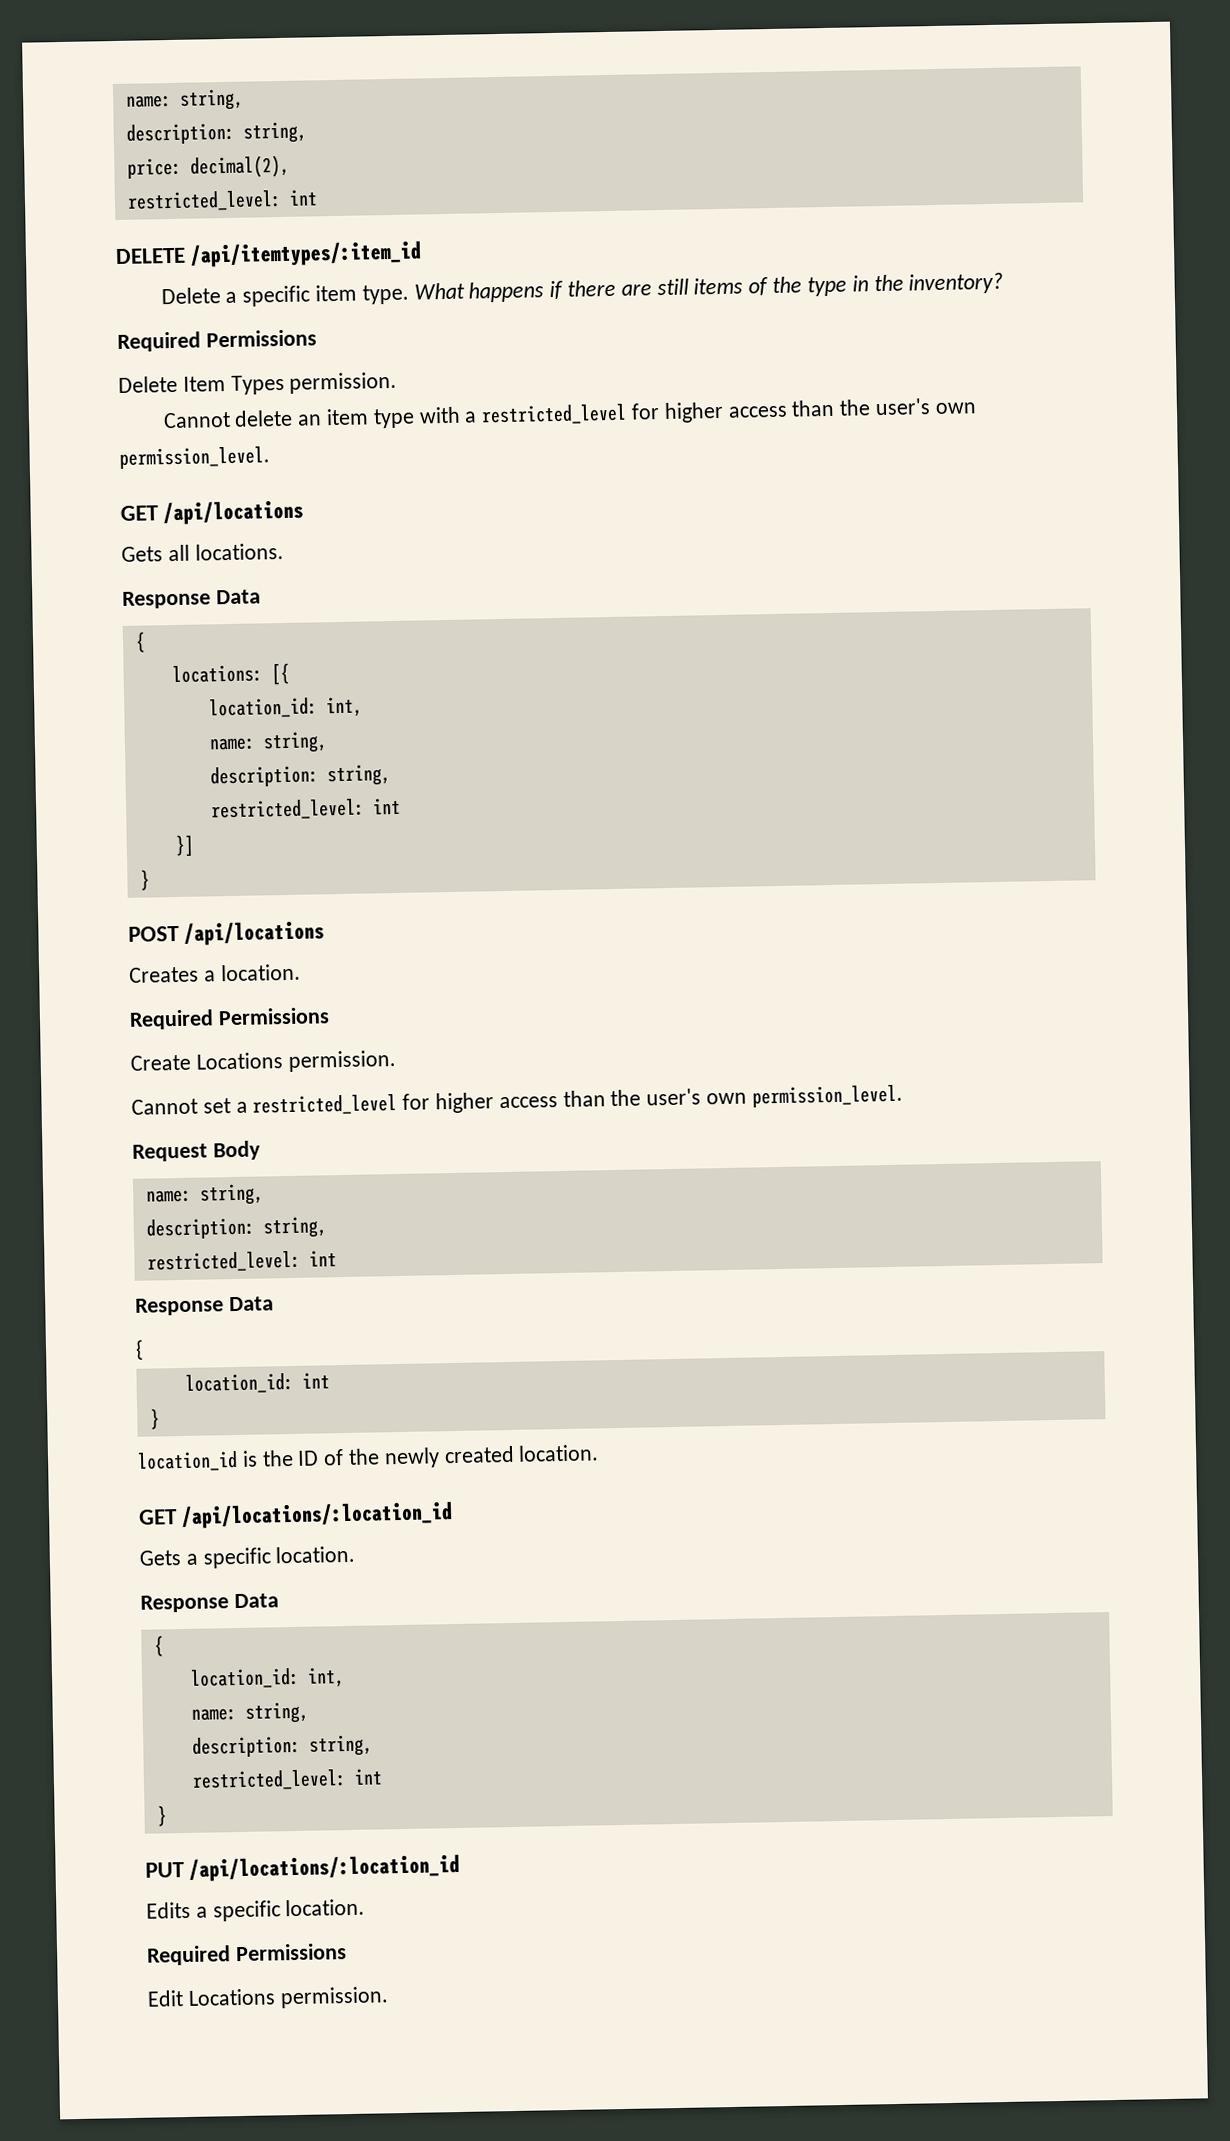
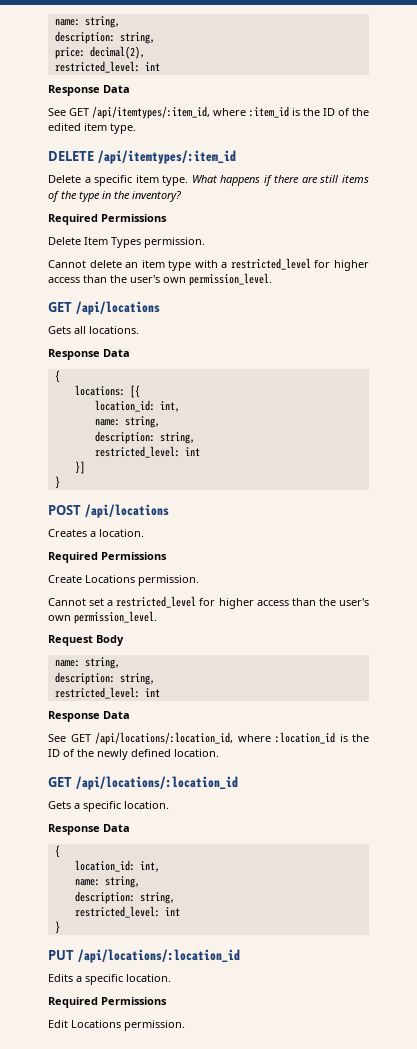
(318, 197) none -> [48,85,130,96] [48,106,369,119] [48,123,136,134] // Response Data // See GET /api/itemtypes/:item_id, where :item_id is the ID of the edited item type.
[135,1339,144,1360] [184,1372,330,1394] [149,1408,160,1430] [137,1450,238,1472] { // location_id: int // } // location_id -> [48,732,335,745] See GET /api/locations/:location_id, where :location_id
[443,1445,515,1464] created -> [131,749,171,757] defined

